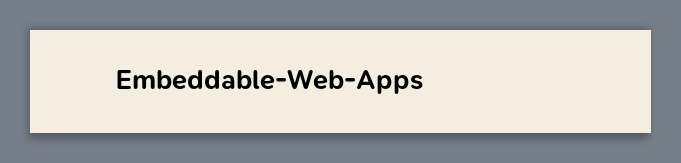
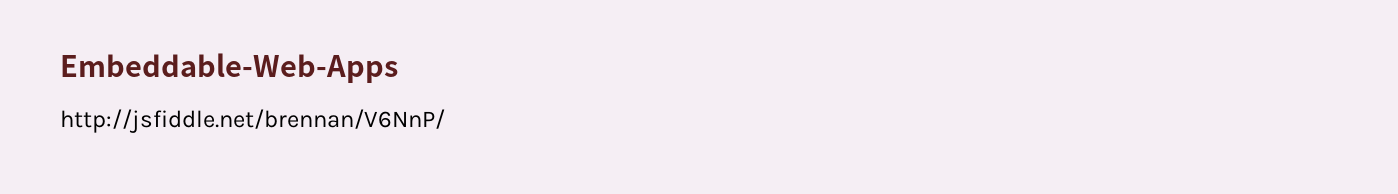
(423, 81) none -> [60,109,445,133] // http://jsfiddle.net/brennan/V6NnP/

